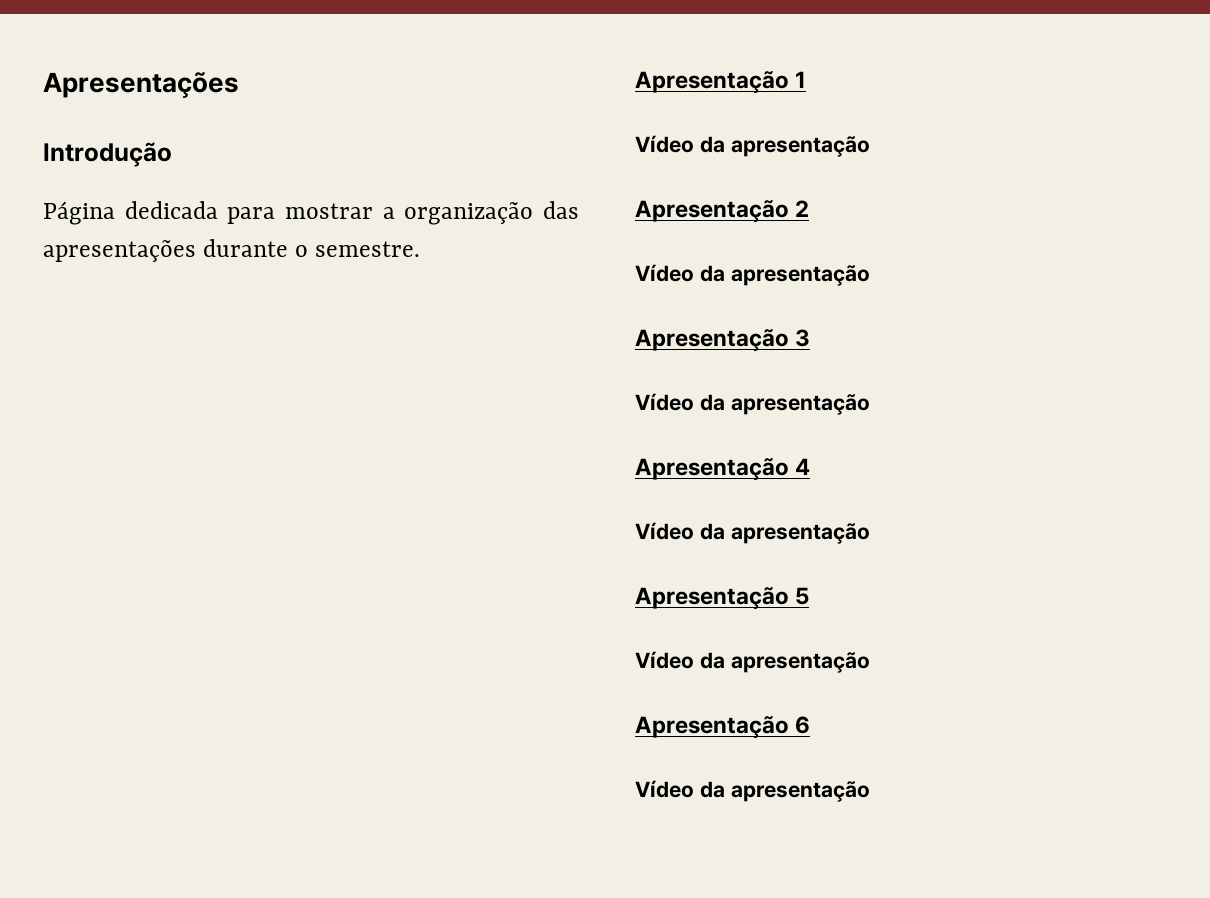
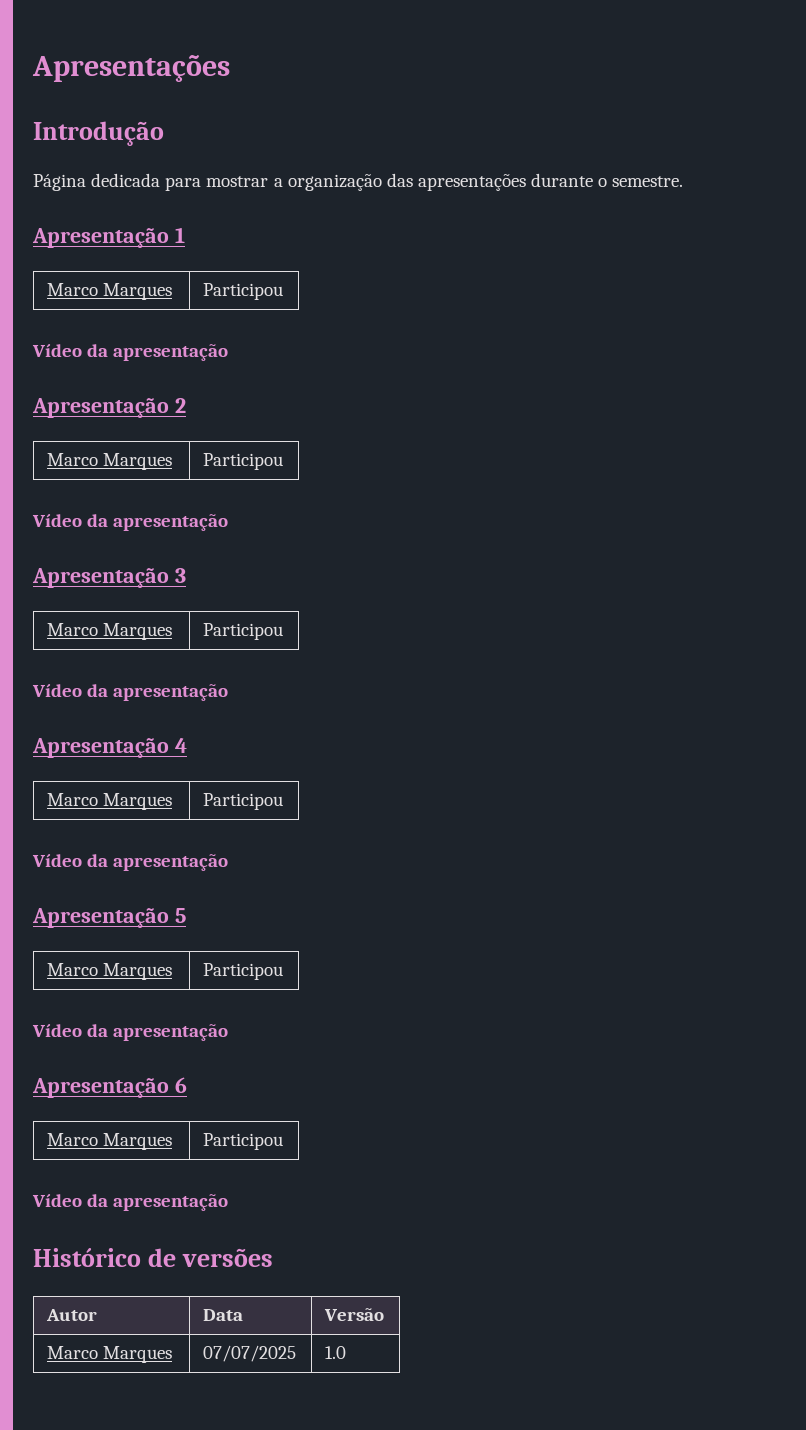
(807, 79) none -> [47,283,173,300] [203,283,284,300] // Marco Marques | Participou
(810, 208) none -> [47,453,173,470] [203,453,284,470] // Marco Marques | Participou
(811, 338) none -> [47,623,173,640] [203,623,284,640] // Marco Marques | Participou
(811, 466) none -> [47,793,173,810] [203,793,284,810] // Marco Marques | Participou
(810, 596) none -> [47,963,173,980] [203,963,284,980] // Marco Marques | Participou
[635,780,870,802] // Vídeo da apresentação -> [47,1133,173,1150] [203,1133,284,1150] [32,1194,229,1211] [33,1248,273,1267] [46,1309,98,1321] [203,1309,244,1321] [324,1308,385,1321] [47,1346,173,1363] [203,1345,297,1362] [325,1346,347,1359] // Marco Marques | Participou // Vídeo da apresentação // Histórico de versões // Autor | Data | Versão // Marco Marques | 07/07/2025 | 1.0

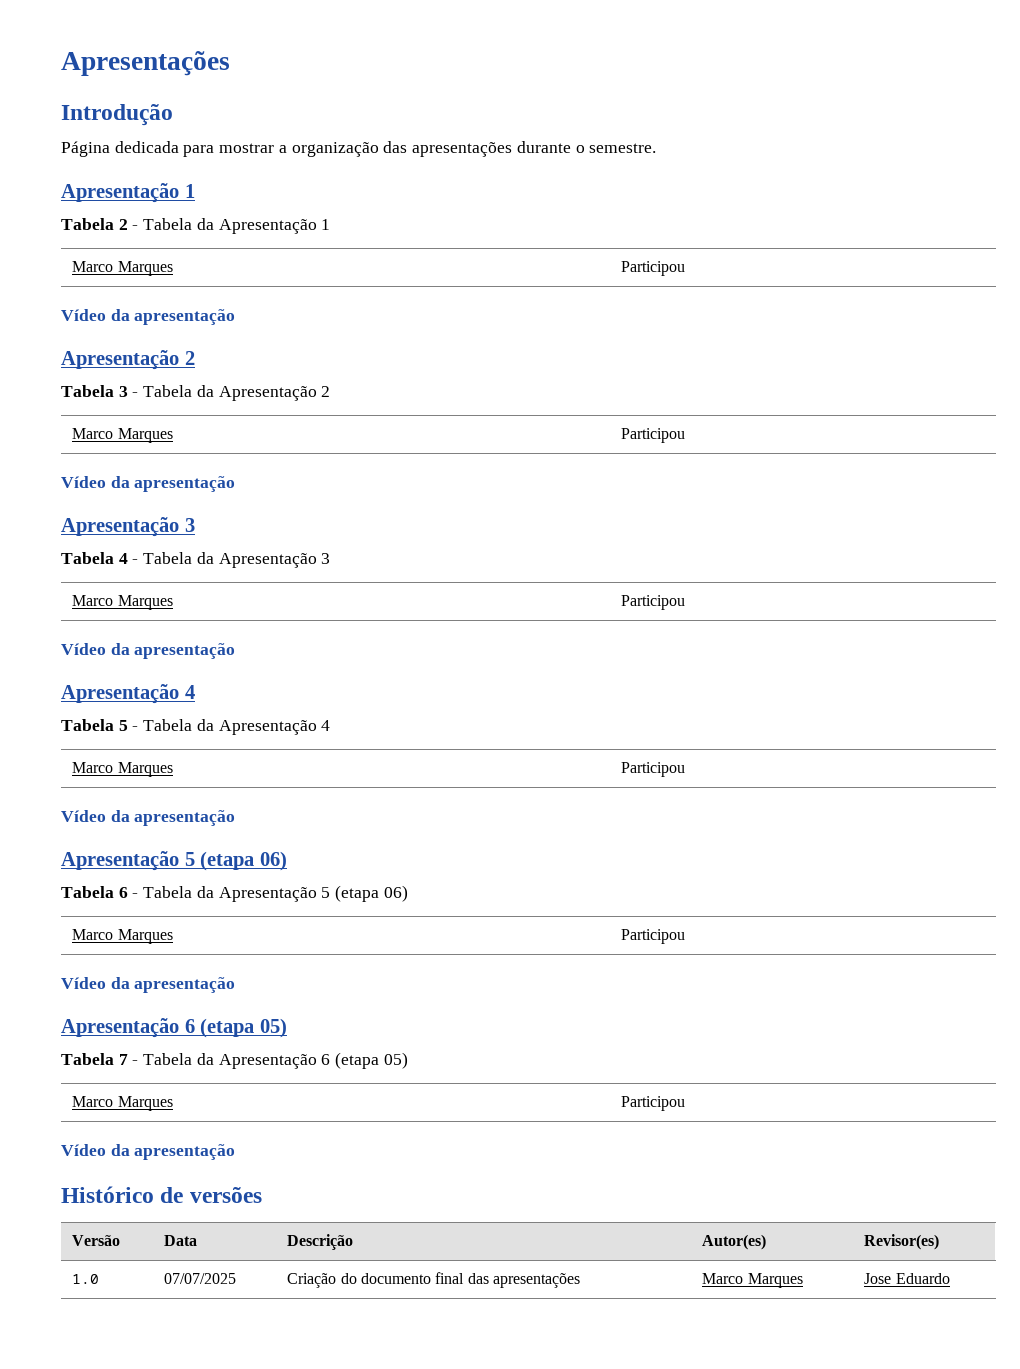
(185, 235) none -> [61,218,331,234] // Tabela 2 - Tabela da Apresentação 1
(186, 405) none -> [61,385,331,401] // Tabela 3 - Tabela da Apresentação 2
(186, 575) none -> [61,552,331,568] // Tabela 4 - Tabela da Apresentação 3
(187, 745) none -> [61,719,331,735] // Tabela 5 - Tabela da Apresentação 4
(186, 915) none -> [200,851,287,871] [61,885,408,902] (etapa 06) // Tabela 6 - Tabela da Apresentação 5 (etapa 06)
(187, 1085) none -> [200,1018,287,1038] [61,1052,408,1069] (etapa 05) // Tabela 7 - Tabela da Apresentação 6 (etapa 05)
[46,1309,98,1321] Autor -> [72,1235,121,1246] Versão
[324,1308,385,1321] [47,1346,173,1363] [203,1345,297,1362] [325,1346,347,1359] Versão // Marco Marques | 07/07/2025 | 1.0 -> [287,1234,354,1250] [702,1234,767,1250] [864,1234,940,1250] [72,1274,100,1284] [164,1273,237,1284] [287,1272,580,1288] [702,1273,803,1288] [864,1273,950,1284] Descrição | Autor(es) | Revisor(es) // 1.0 | 07/07/2025 | Criação do documento final das apresentações | Marco Marques | Jose Eduardo

